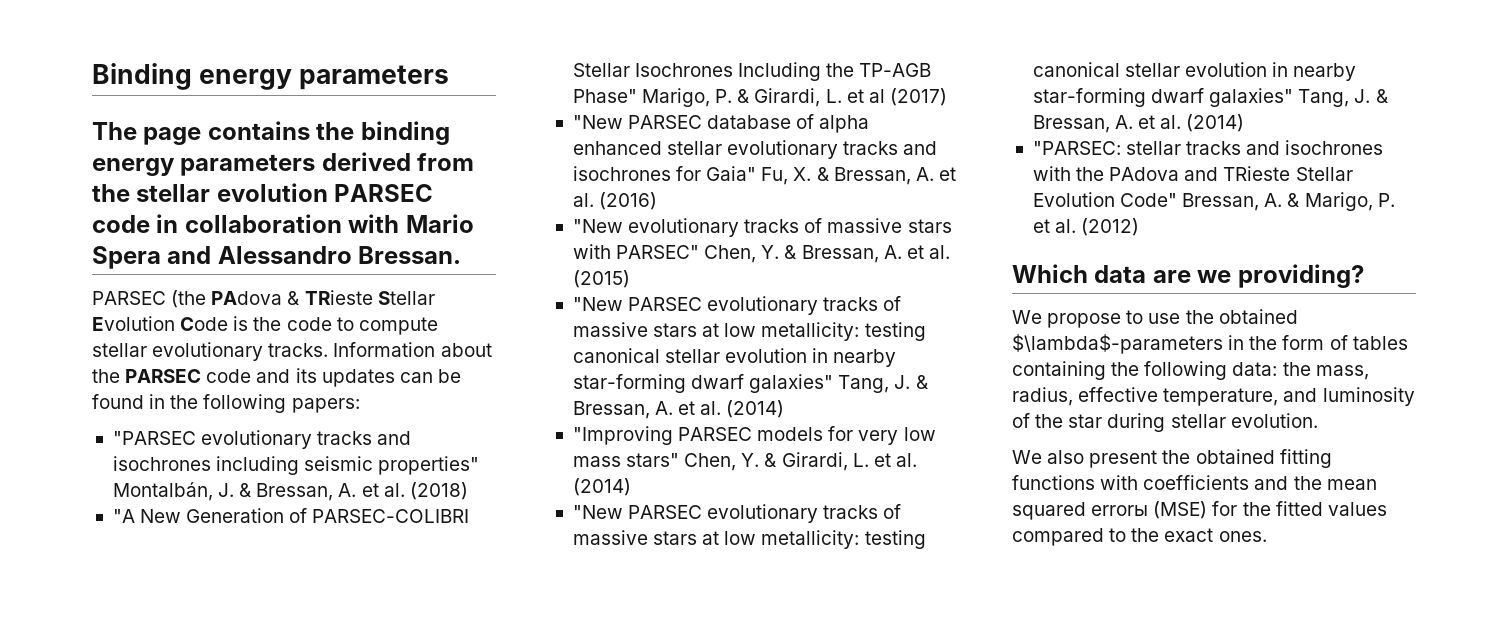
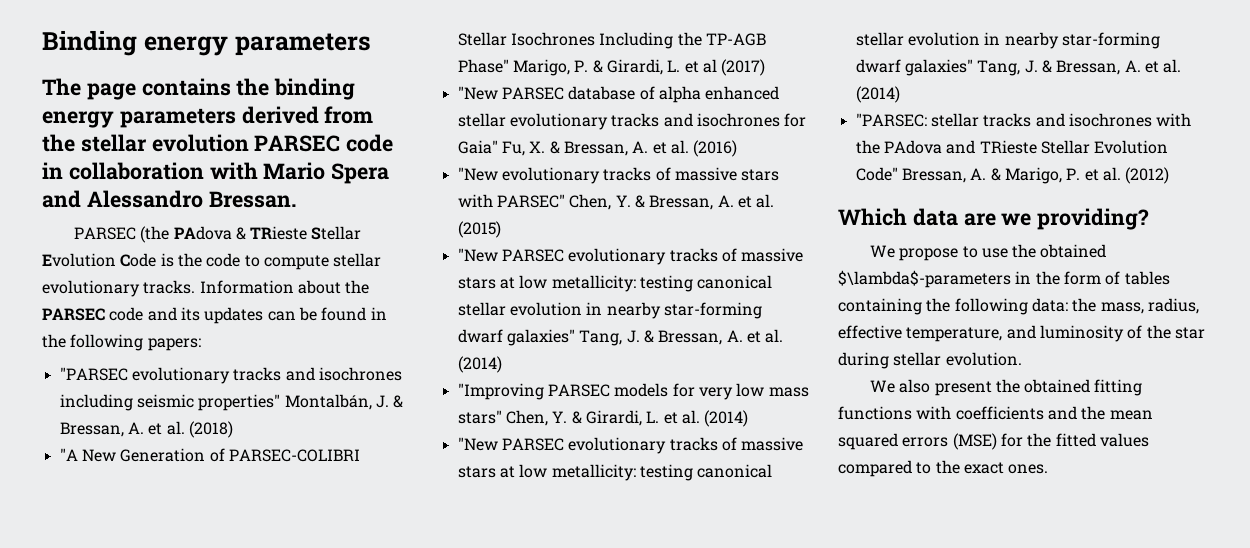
[1091,505,1149,516] errorы -> [902,437,949,447] errors

